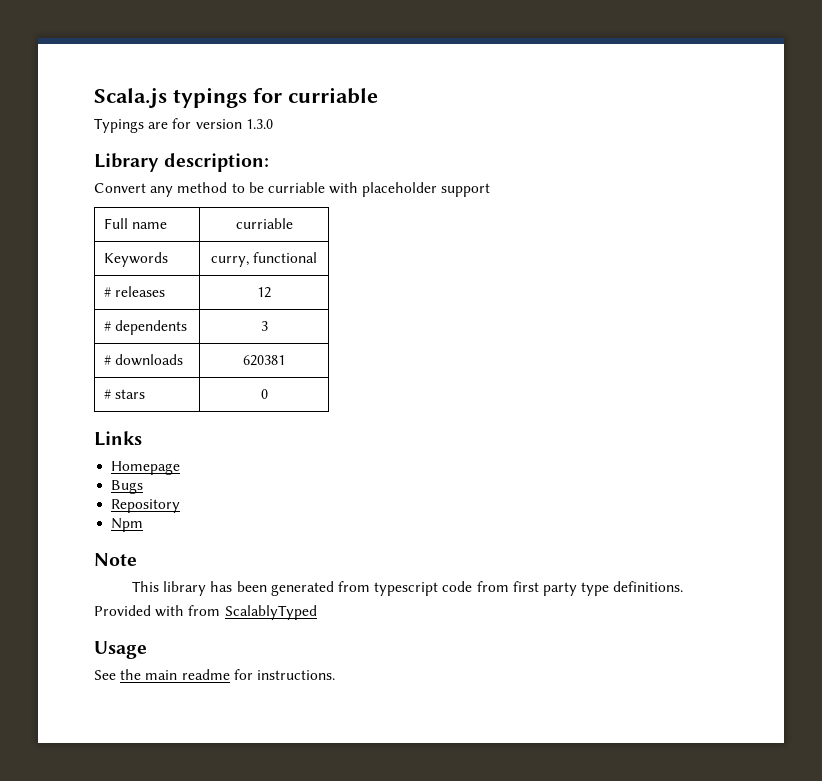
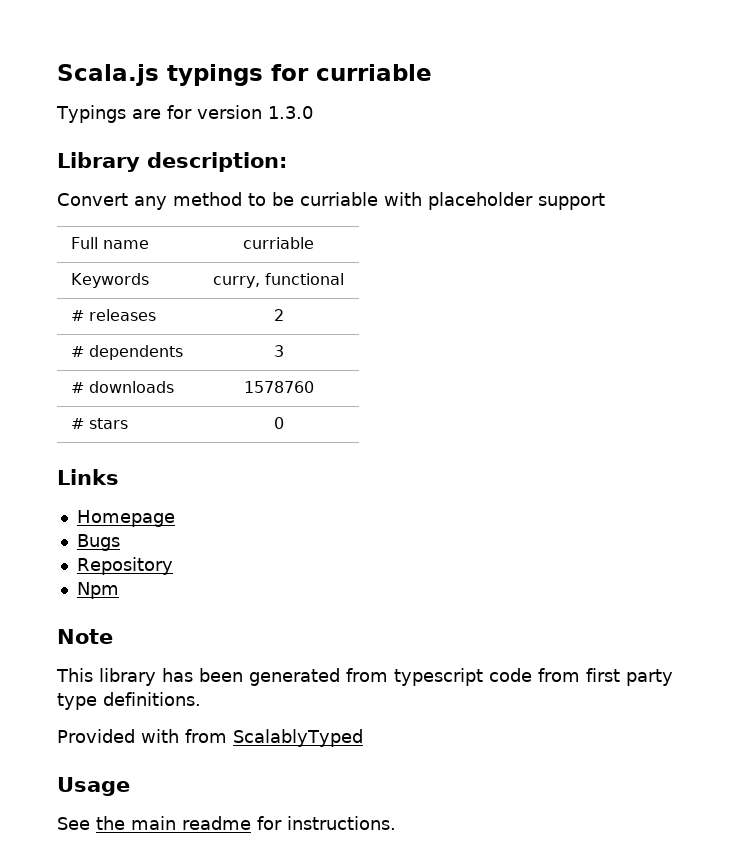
[257,287,271,298] 12 -> [273,309,284,321] 2
[243,355,285,366] 620381 -> [243,381,314,393] 1578760

